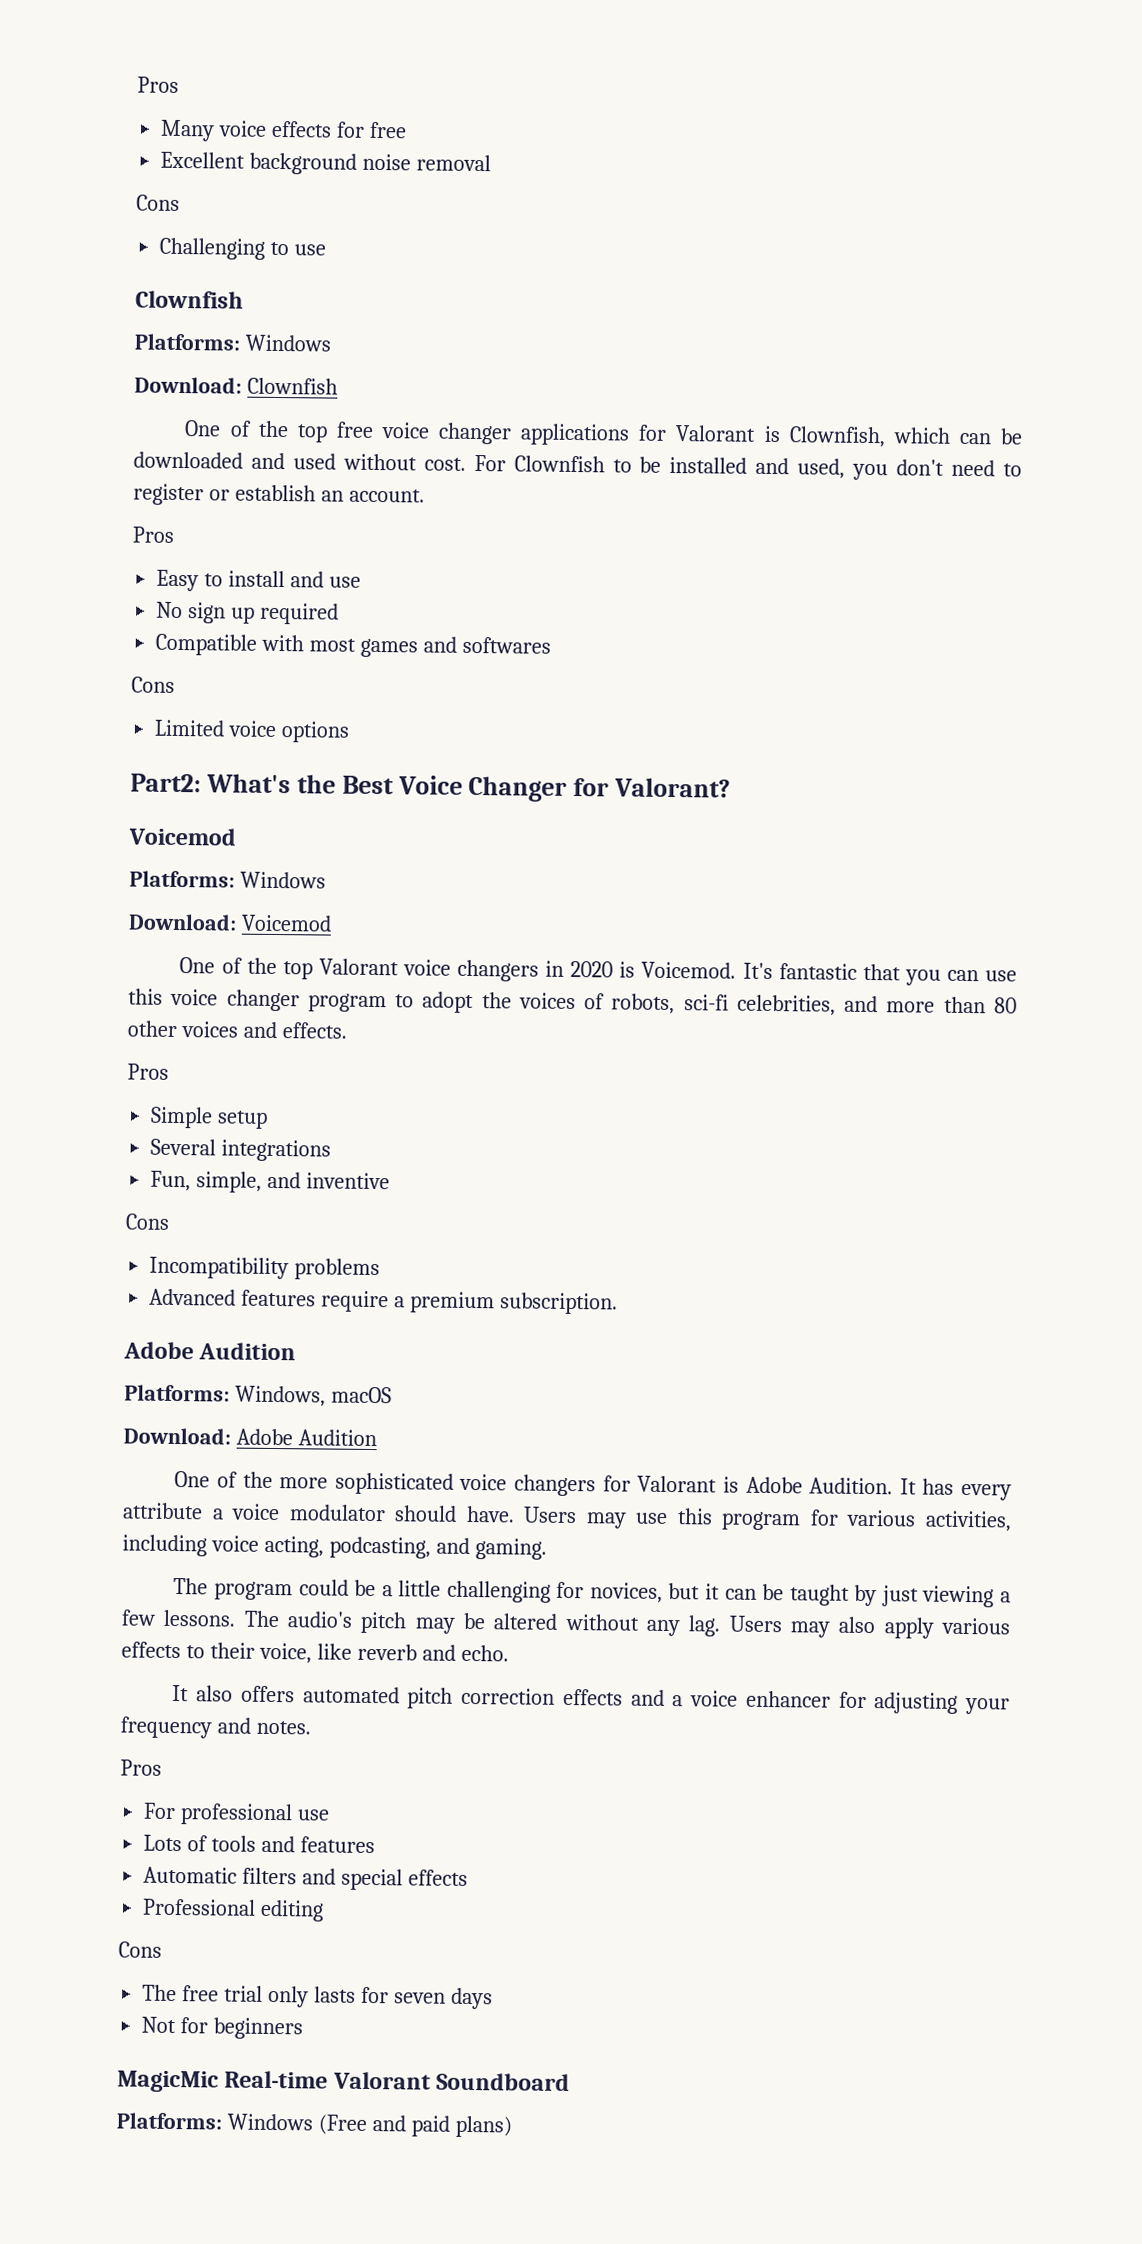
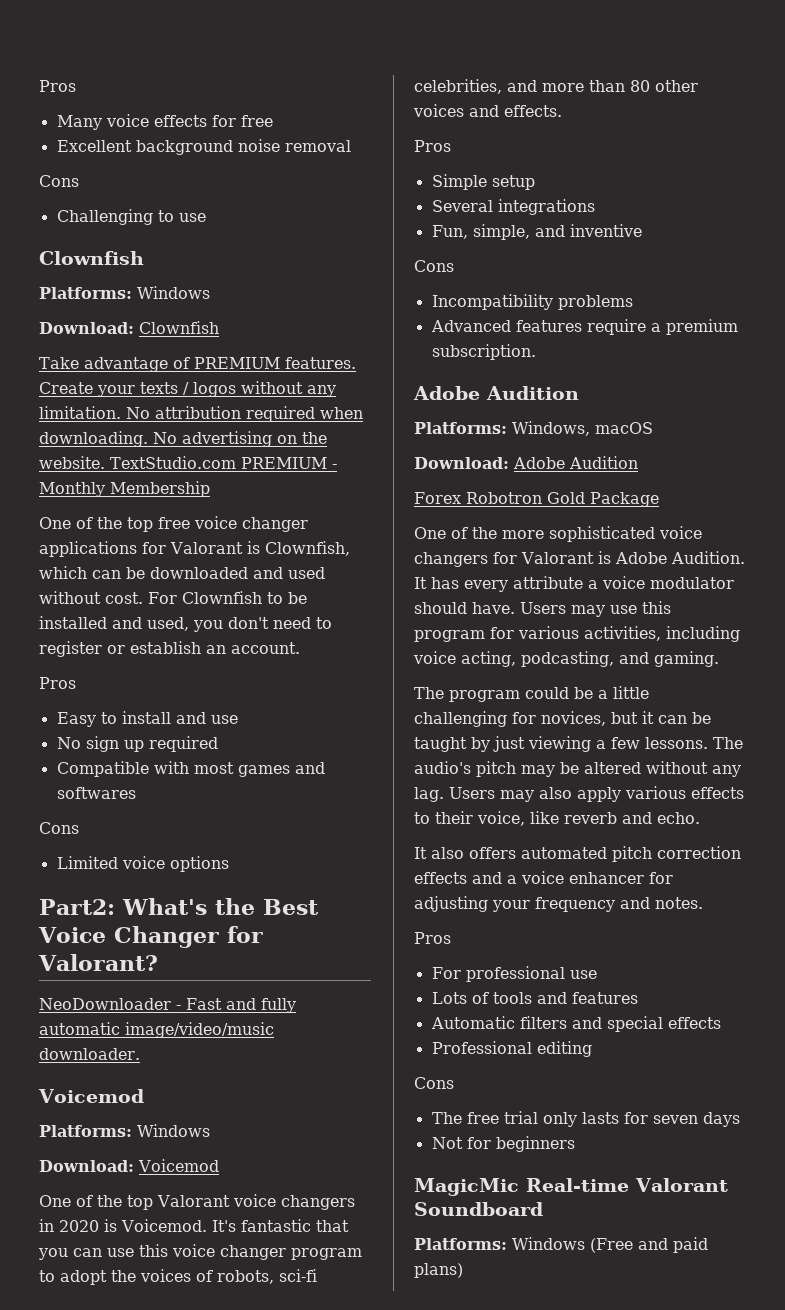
(338, 386) none -> [39,357,356,372] [39,381,336,397] [39,406,363,422] [39,431,327,447] [39,456,337,469] [39,481,210,497] // Take advantage of PREMIUM features. Create your texts / logos without any limitation. No attribution required when downloading. No advertising on the website. TextStudio.com PREMIUM - Monthly Membership
(732, 787) none -> [39,998,296,1013] [39,1022,274,1038] [39,1048,140,1060] // NeoDownloader - Fast and fully automatic image/video/music downloader.
(377, 1438) none -> [414,492,659,507] // Forex Robotron Gold Package

